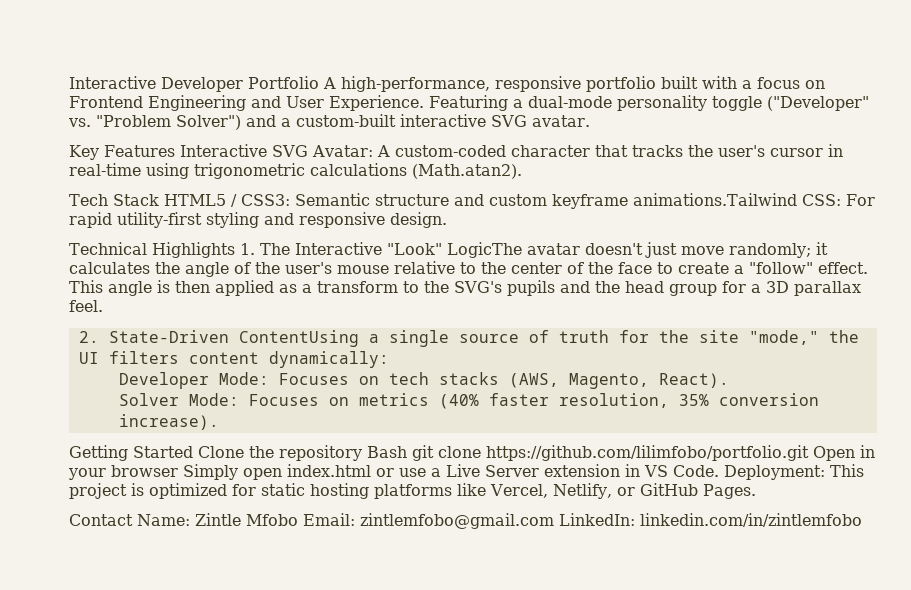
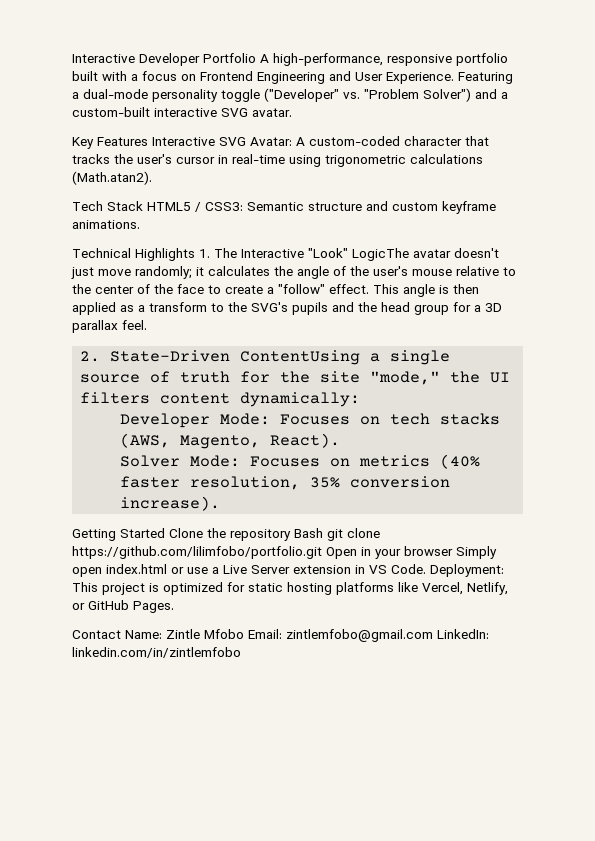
[632,193,875,206] [69,212,447,228] animations.Tailwind CSS: For rapid utility-first styling and responsive design. -> [72,220,140,229] animations.

